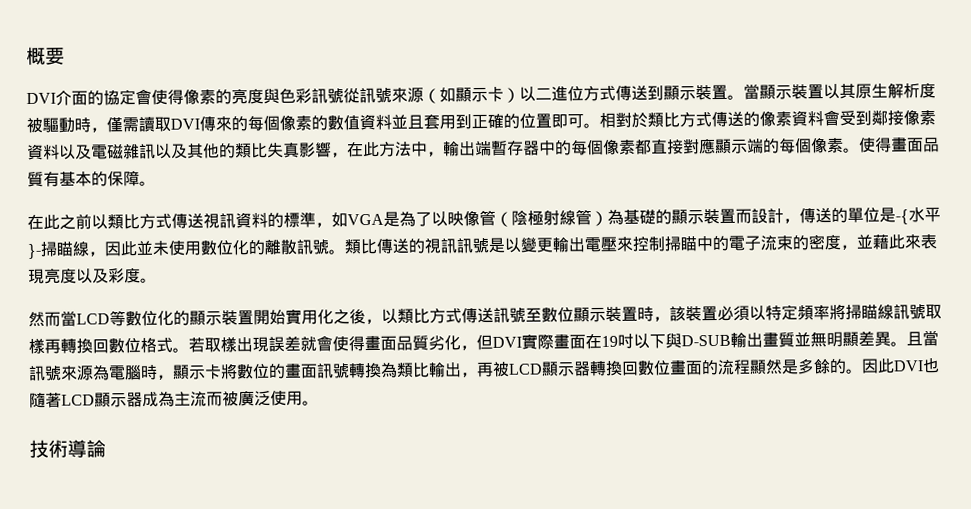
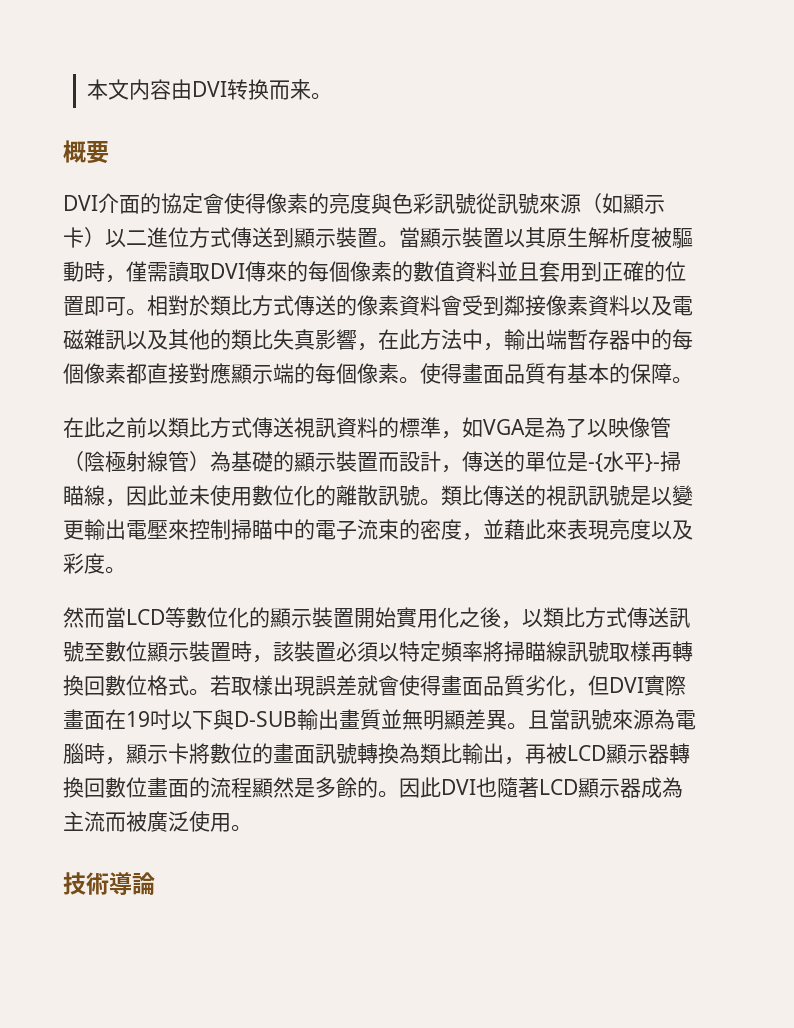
(26, 55) none -> [87,79,333,100] 本文内容由DVI转换而来。 //

